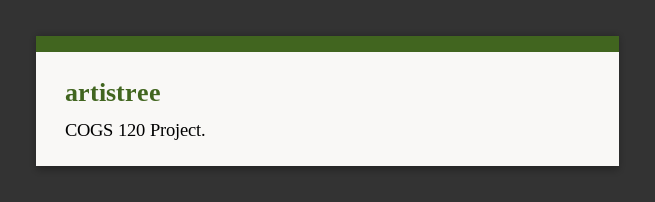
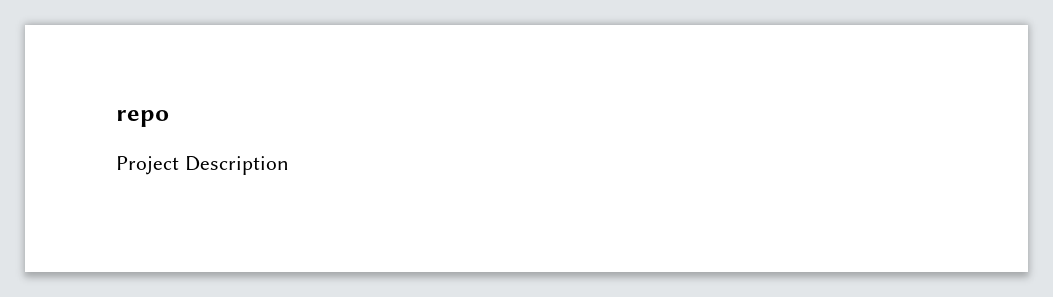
[65,83,161,101] [65,124,206,140] artistree // COGS 120 Project. -> [116,110,169,127] [116,156,289,175] repo // Project Description

